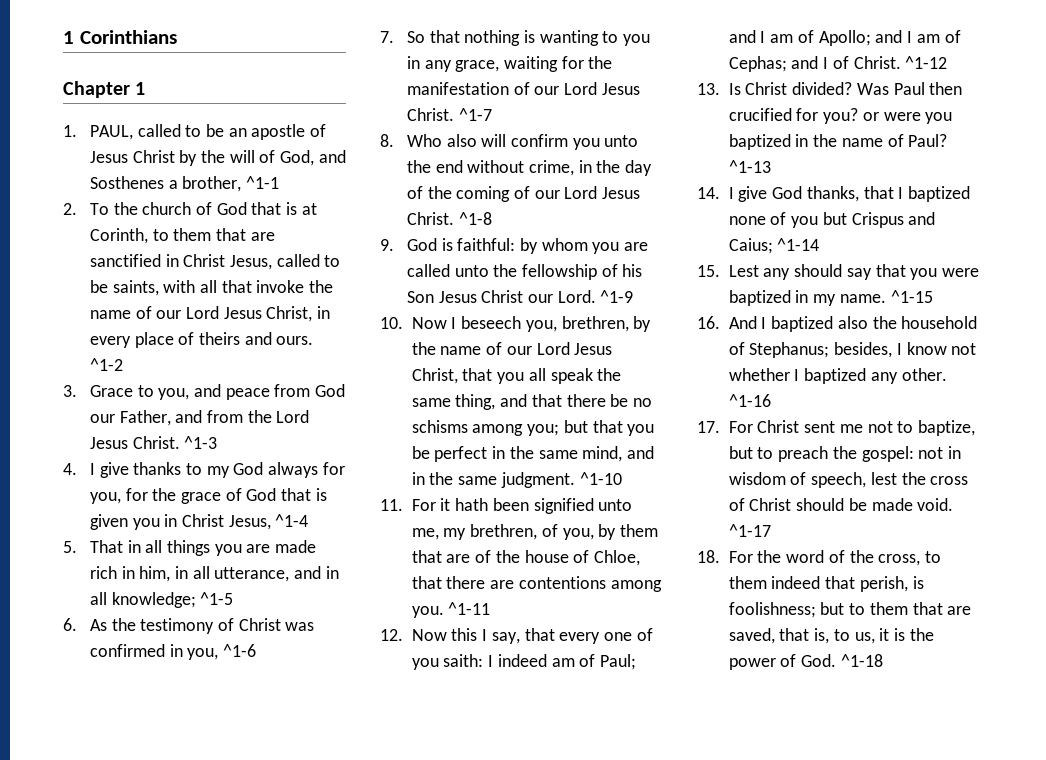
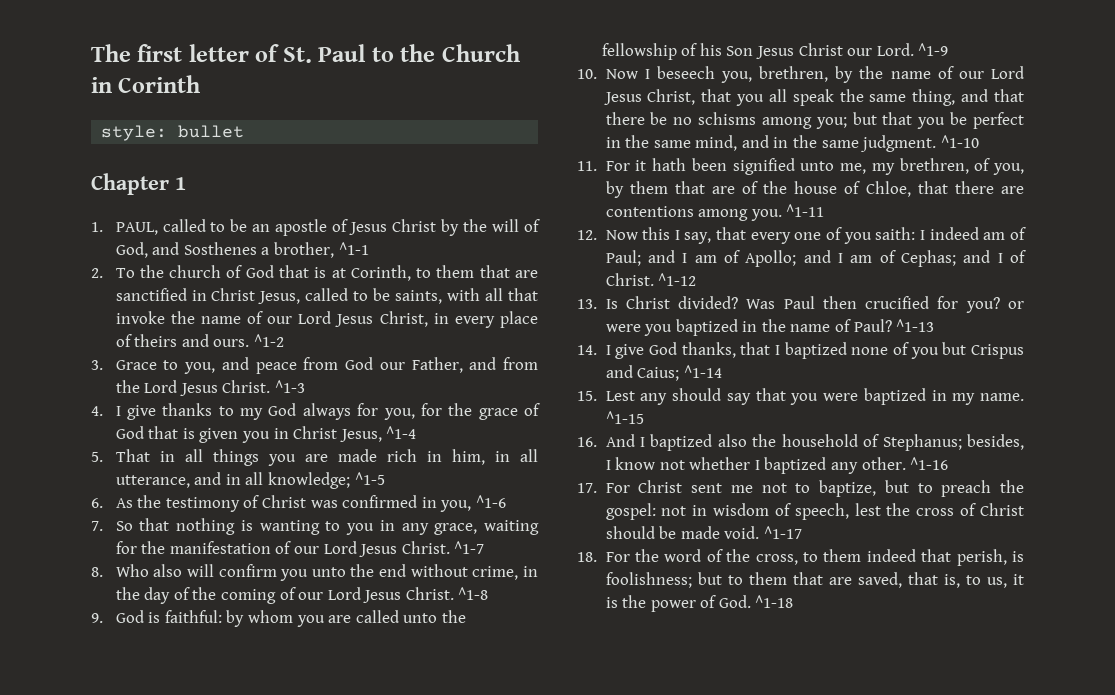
[63,30,177,44] 1 Corinthians -> [91,44,520,63] [91,75,201,93] [101,125,245,141] The first letter of St. Paul to the Church in Corinth // style: bullet

